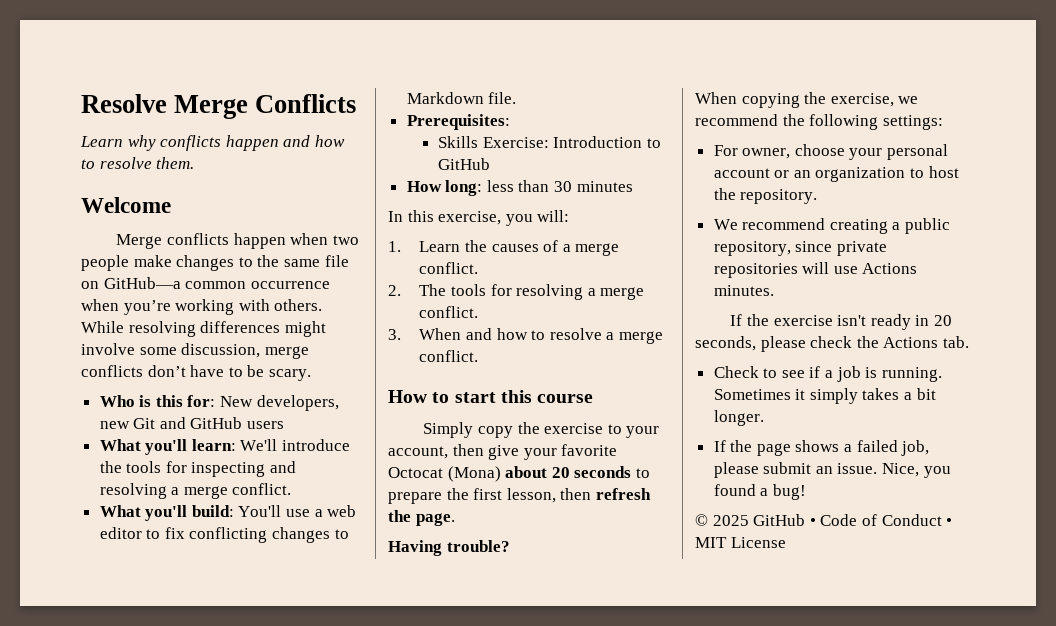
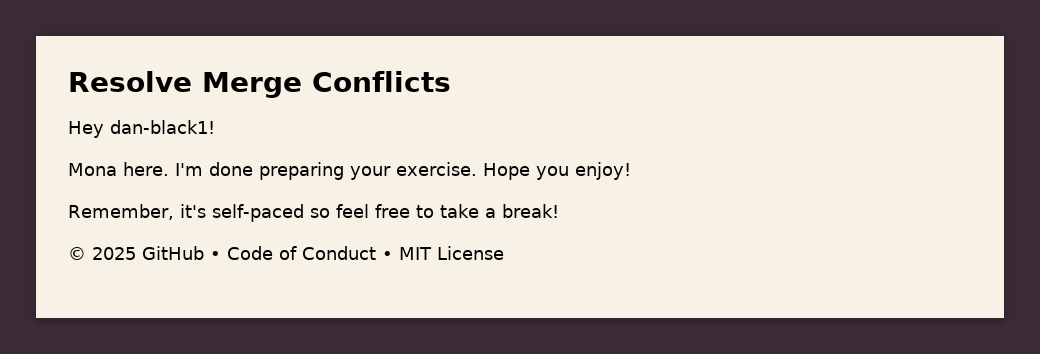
[80,135,345,151] [81,157,195,169] [81,197,171,213] [116,233,359,249] [81,255,349,271] [81,277,330,289] [81,299,323,315] [81,321,326,337] [81,343,309,359] [81,365,311,381] [99,395,339,411] [99,417,285,429] [99,439,351,455] [99,461,297,477] [99,483,292,499] [99,505,357,521] [99,527,349,543] [406,92,517,104] [406,114,510,130] [438,136,661,148] [438,158,491,170] [406,180,633,196] [388,210,570,226] [388,240,620,256] [419,262,479,274] [388,284,645,300] [419,306,479,318] [388,328,664,344] [419,350,479,362] [388,390,594,403] [423,422,660,438] [388,444,618,460] [388,466,650,482] [388,488,651,504] [388,510,455,526] [388,540,510,556] [695,92,919,108] [695,114,943,130] [713,144,949,160] [713,166,959,182] [713,188,818,204] [713,218,951,234] [713,241,887,256] [713,262,918,278] [713,285,774,296] [730,314,952,330] [695,336,969,352] [713,366,942,382] [713,388,936,404] [713,410,764,426] [713,440,930,456] [713,462,951,478] [713,484,806,500] Learn why conflicts happen and how to resolve them. // Welcome // Merge conflicts happen when two people make changes to the same file on GitHub—a common occurrence when you’re working with others. While resolving differences might involve some discussion, merge conflicts don’t have to be scary. // Who is this for: New developers, new Git and GitHub users // What you'll learn: We'll introduce the tools for inspecting and resolving a merge conflict. // What you'll build: You'll use a web editor to fix conflicting changes to Markdown file. // Prerequisites: // Skills Exercise: Introduction to GitHub // How long: less than 30 minutes // In this exercise, you will: // 1. Learn the causes of a merge conflict. // 2. The tools for resolving a merge conflict. // 3. When and how to resolve a merge conflict. // How to start this course // Simply copy the exercise to your account, then give your favorite Octocat (Mona) about 20 seconds to prepare the first lesson, then refresh the page. // Having trouble? // When copying the exercise, we recommend the following settings: // For owner, choose your personal account or an organization to host the repository. // We recommend creating a public repository, since private repositories will use Actions minutes. // If the exercise isn't ready in 20 seconds, please check the Actions tab. // Check to see if a job is running. Sometimes it simply takes a bit longer. // If the page shows a failed job, please submit an issue. Nice, you found a bug! -> [68,120,215,138] [68,162,631,180] [68,204,559,222] Hey dan-black1! // Mona here. I'm done preparing your exercise. Hope you enjoy! // Remember, it's self-paced so feel free to take a break!

